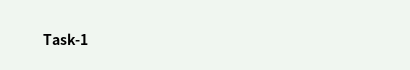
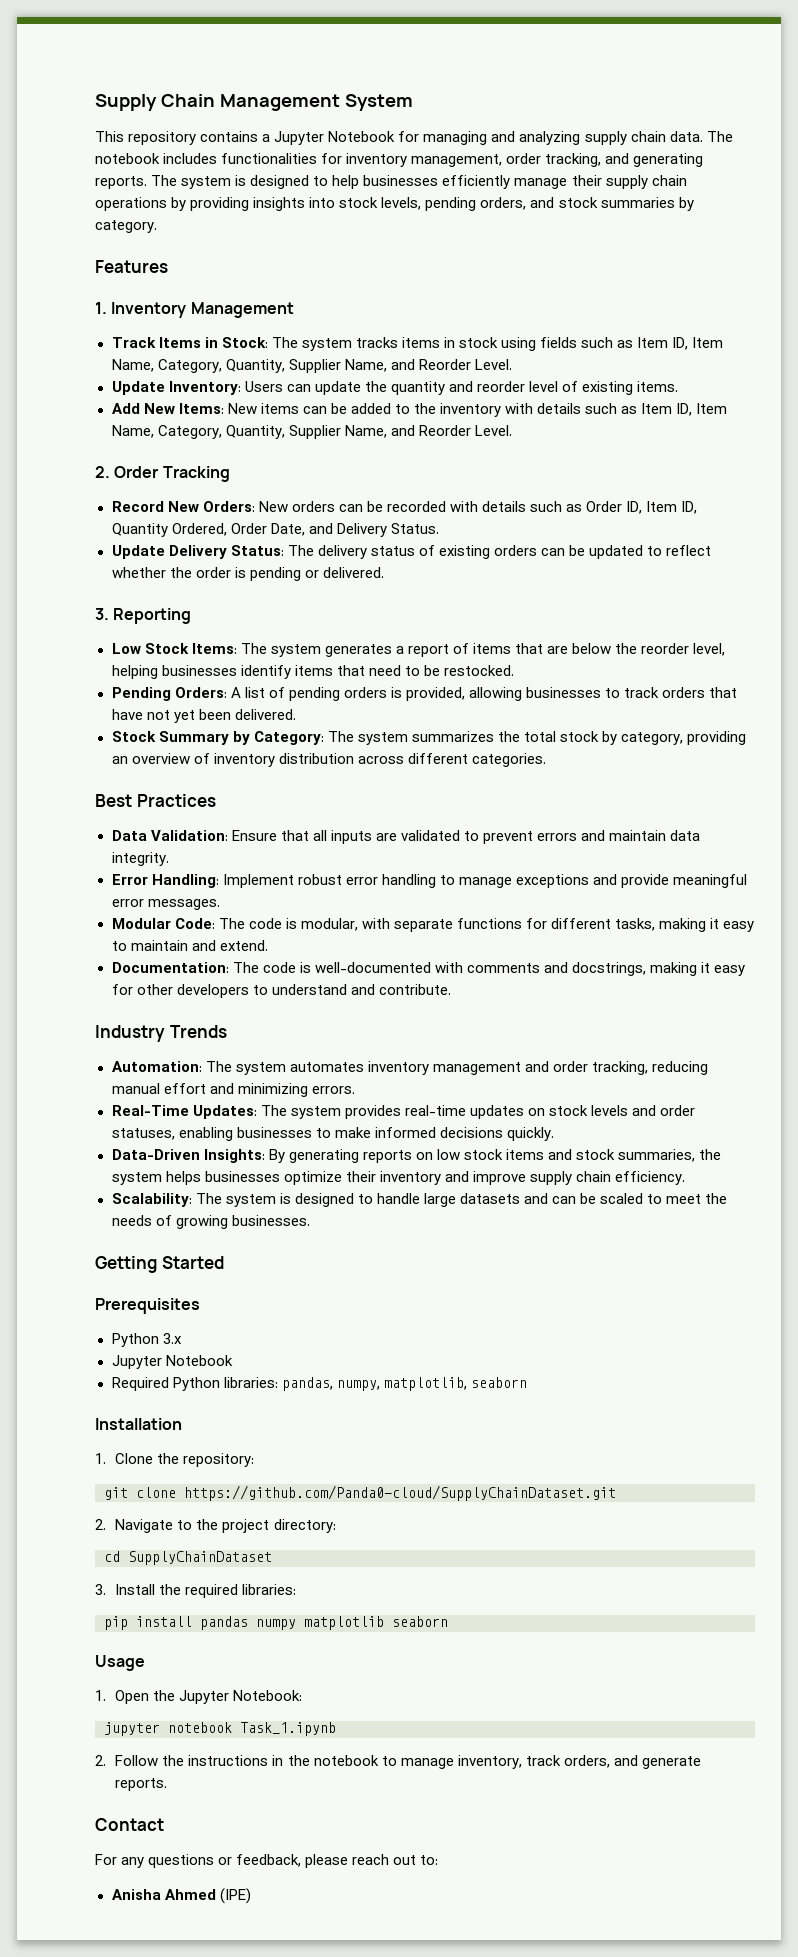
[43,33,88,45] Task-1 -> [95,94,413,111] [95,131,733,145] [95,153,704,167] [95,175,687,189] [95,197,694,211] [95,220,157,233] [95,260,168,273] [95,302,294,318] [111,337,724,351] [111,359,512,373] [111,381,679,395] [111,403,728,417] [111,425,512,439] [95,466,230,482] [111,501,698,514] [111,523,439,537] [111,545,712,559] [111,567,384,581] [95,608,192,624] [111,643,726,657] [111,665,514,679] [111,687,738,701] [111,709,296,723] [111,731,747,745] [111,753,546,767] [95,794,216,807] [111,830,701,844] [111,852,169,866] [111,874,748,888] [111,899,220,910] [111,918,755,932] [111,940,268,951] [111,962,746,976] [111,984,451,998] [95,1025,227,1042] [111,1061,708,1075] [111,1083,355,1097] [111,1105,696,1119] [111,1127,554,1141] [111,1149,722,1163] [111,1171,685,1185] [111,1193,728,1207] [111,1215,310,1229] [95,1256,224,1273] [95,1298,200,1314] [111,1333,182,1347] [111,1355,233,1369] [111,1377,527,1391] [95,1418,182,1430] [95,1453,255,1467] [104,1485,616,1501] [95,1519,336,1533] [104,1551,272,1565] [95,1584,297,1598] [104,1616,448,1630] [95,1655,145,1671] [95,1690,303,1704] [104,1722,336,1736] [95,1755,701,1769] [115,1778,168,1791] [95,1818,164,1831] [95,1854,439,1868] [111,1888,251,1904] Supply Chain Management System // This repository contains a Jupyter Notebook for managing and analyzing supply chain data. The notebook includes functionalities for inventory management, order tracking, and generating reports. The system is designed to help businesses efficiently manage their supply chain operations by providing insights into stock levels, pending orders, and stock summaries by category. // Features // 1. Inventory Management // Track Items in Stock: The system tracks items in stock using fields such as Item ID, Item Name, Category, Quantity, Supplier Name, and Reorder Level. // Update Inventory: Users can update the quantity and reorder level of existing items. // Add New Items: New items can be added to the inventory with details such as Item ID, Item Name, Category, Quantity, Supplier Name, and Reorder Level. // 2. Order Tracking // Record New Orders: New orders can be recorded with details such as Order ID, Item ID, Quantity Ordered, Order Date, and Delivery Status. // Update Delivery Status: The delivery status of existing orders can be updated to reflect whether the order is pending or delivered. // 3. Reporting // Low Stock Items: The system generates a report of items that are below the reorder level, helping businesses identify items that need to be restocked. // Pending Orders: A list of pending orders is provided, allowing businesses to track orders that have not yet been delivered. // Stock Summary by Category: The system summarizes the total stock by category, providing an overview of inventory distribution across different categories. // Best Practices // Data Validation: Ensure that all inputs are validated to prevent errors and maintain data integrity. // Error Handling: Implement robust error handling to manage exceptions and provide meaningful error messages. // Modular Code: The code is modular, with separate functions for different tasks, making it easy to maintain and extend. // Documentation: The code is well-documented with comments and docstrings, making it easy for other developers to understand and contribute. // Industry Trends // Automation: The system automates inventory management and order tracking, reducing manual effort and minimizing errors. // Real-Time Updates: The system provides real-time updates on stock levels and order statuses, enabling businesses to make informed decisions quickly. // Data-Driven Insights: By generating reports on low stock items and stock summaries, the system helps businesses optimize their inventory and improve supply chain efficiency. // Scalability: The system is designed to handle large datasets and can be scaled to meet the needs of growing businesses. // Getting Started // Prerequisites // Python 3.x // Jupyter Notebook // Required Python libraries: pandas, numpy, matplotlib, seaborn // Installation // 1. Clone the repository: // git clone https://github.com/Panda0-cloud/SupplyChainDataset.git // 2. Navigate to the project directory: // cd SupplyChainDataset // 3. Install the required libraries: // pip install pandas numpy matplotlib seaborn // Usage // 1. Open the Jupyter Notebook: // jupyter notebook Task_1.ipynb // 2. Follow the instructions in the notebook to manage inventory, track orders, and generate reports. // Contact // For any questions or feedback, please reach out to: // Anisha Ahmed (IPE)

